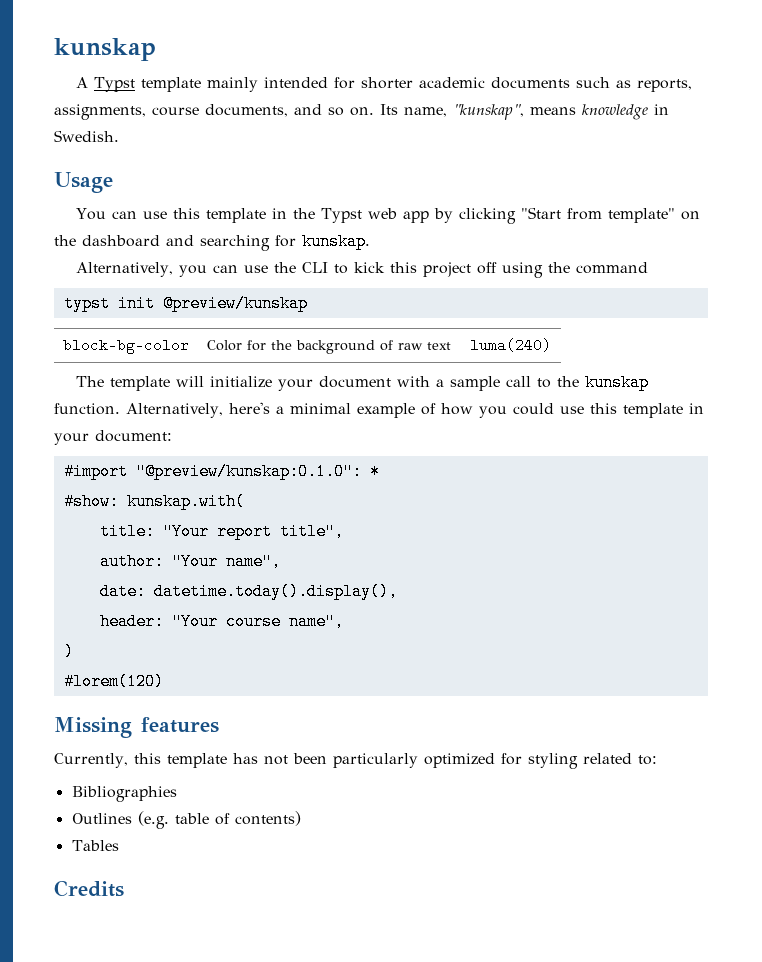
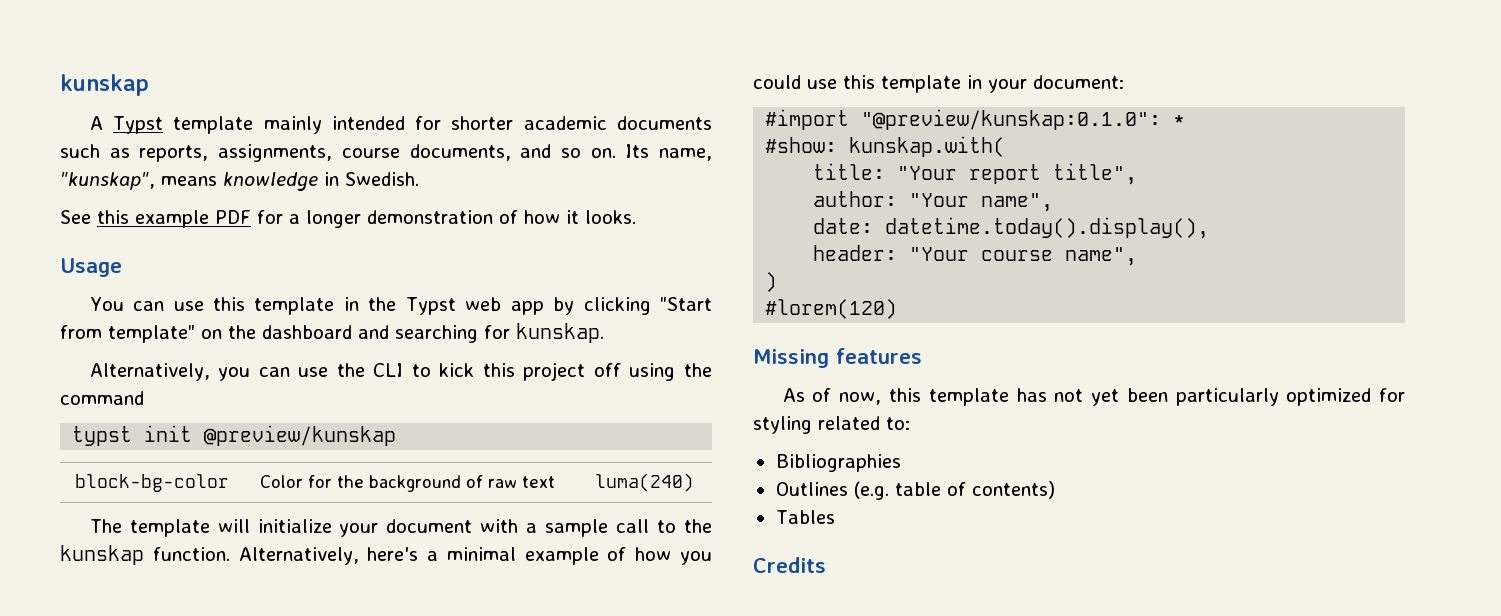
(119, 136) none -> [60,210,636,228] // See this example PDF for a longer demonstration of how it looks.
[54,753,128,768] Currently, -> [782,388,882,405] As of now,
(288, 760) none -> [1090,389,1119,406] yet

